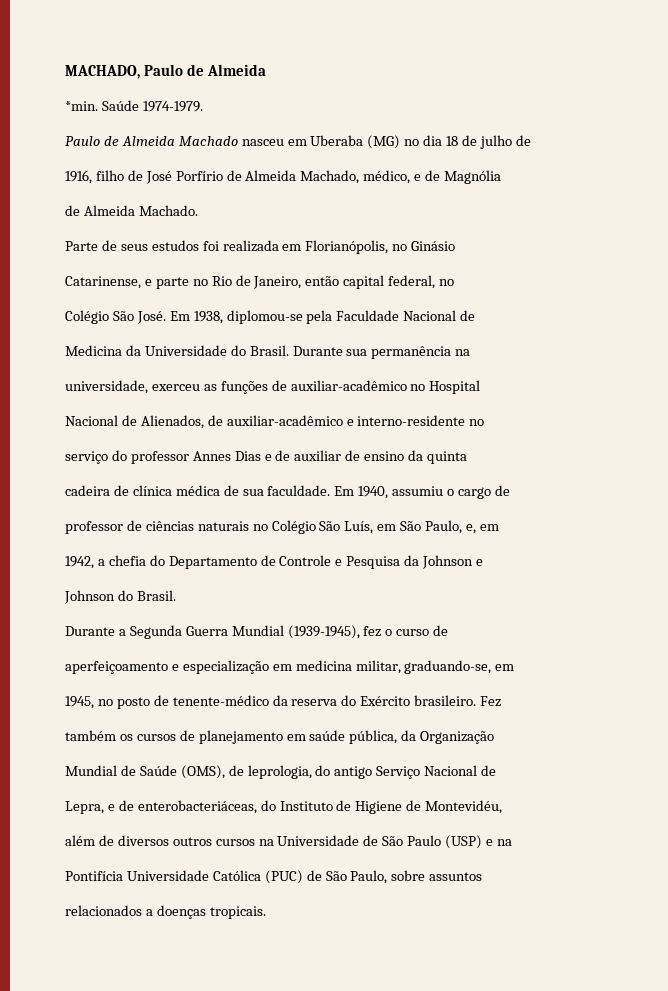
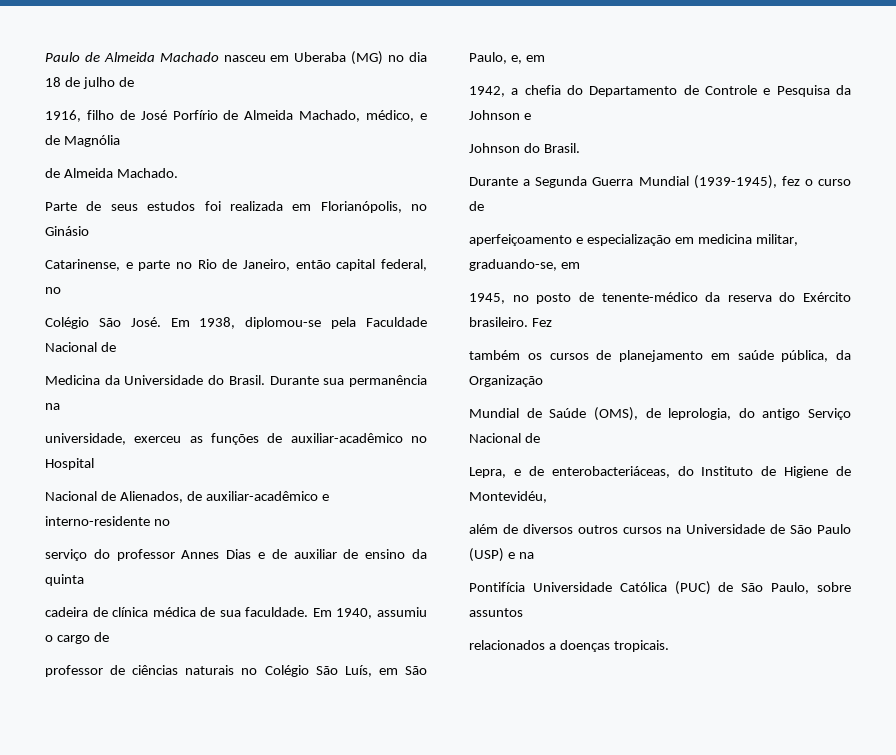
[65,64,266,79] [65,100,203,112] MACHADO, Paulo de Almeida // *min. Saúde 1974-1979. // -> (45, 57) none

